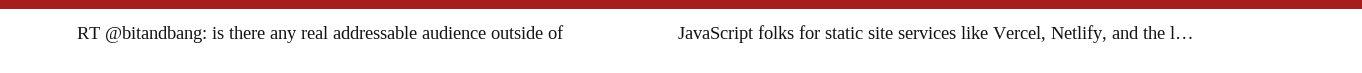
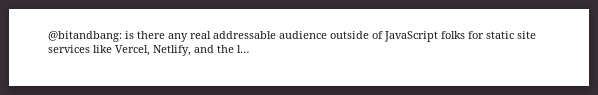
[77,27,101,39] RT -> (48, 36) none

